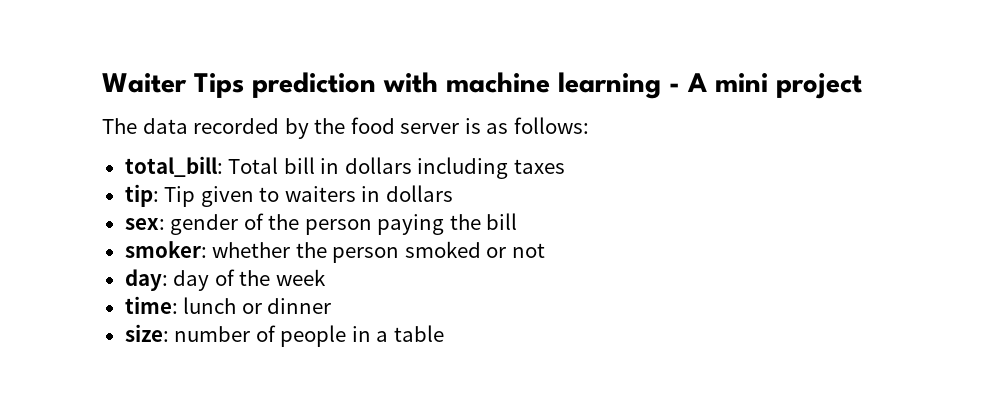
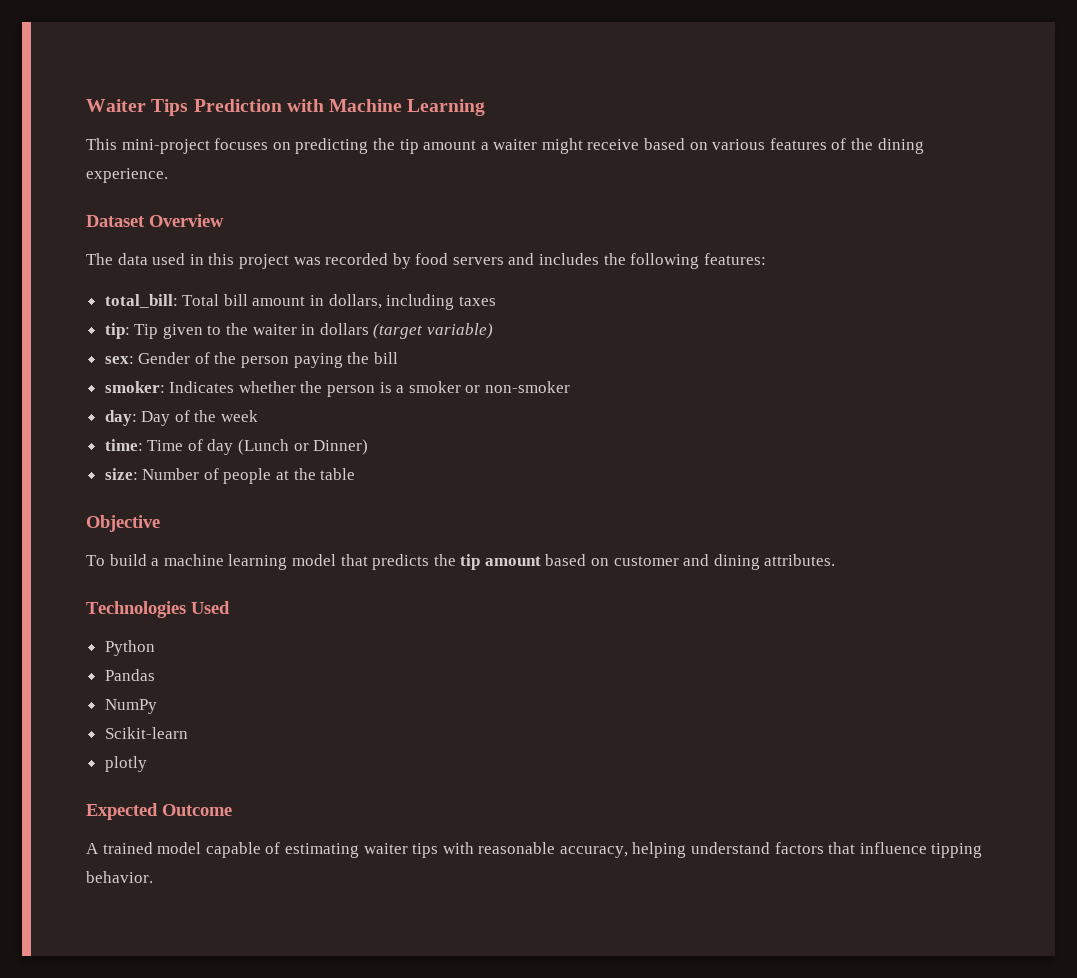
[252,72,862,99] [102,117,589,139] prediction with machine learning - A mini project // The data recorded by the food server is as follows: -> [193,99,486,116] [86,138,924,154] [86,168,168,183] [86,214,224,227] [86,253,766,269] Prediction with Machine Learning // This mini-project focuses on predicting the tip amount a waiter might receive based on various features of the dining experience. // Dataset Overview // The data used in this project was recorded by food servers and includes the following features:
[320,157,412,174] in dollars -> [252,294,382,309] amount in dollars,
[284,185,453,202] waiters in dollars -> [226,323,494,339] the waiter in dollars (target variable)
[170,214,239,235] gender -> [138,352,191,364] Gender
(207, 249) none -> [169,381,235,393] Indicates
[404,241,545,258] smoked or not -> [379,381,571,393] is a smoker or non-smoker
[173,270,210,291] day -> [141,411,171,426] Day
[183,297,332,314] lunch or dinner -> [147,439,369,455] Time of day (Lunch or Dinner)
[174,326,251,342] number -> [142,468,200,480] Number
[351,325,444,342] in a table -> [276,468,356,480] [86,515,160,532] [86,554,836,570] [86,601,230,618] [104,640,155,656] [104,669,155,681] [104,699,157,714] [104,727,188,739] [104,756,147,772] [86,803,232,820] [86,842,983,858] [86,871,153,883] at the table // Objective // To build a machine learning model that predicts the tip amount based on customer and dining attributes. // Technologies Used // Python // Pandas // NumPy // Scikit-learn // plotly // Expected Outcome // A trained model capable of estimating waiter tips with reasonable accuracy, helping understand factors that influence tipping behavior.

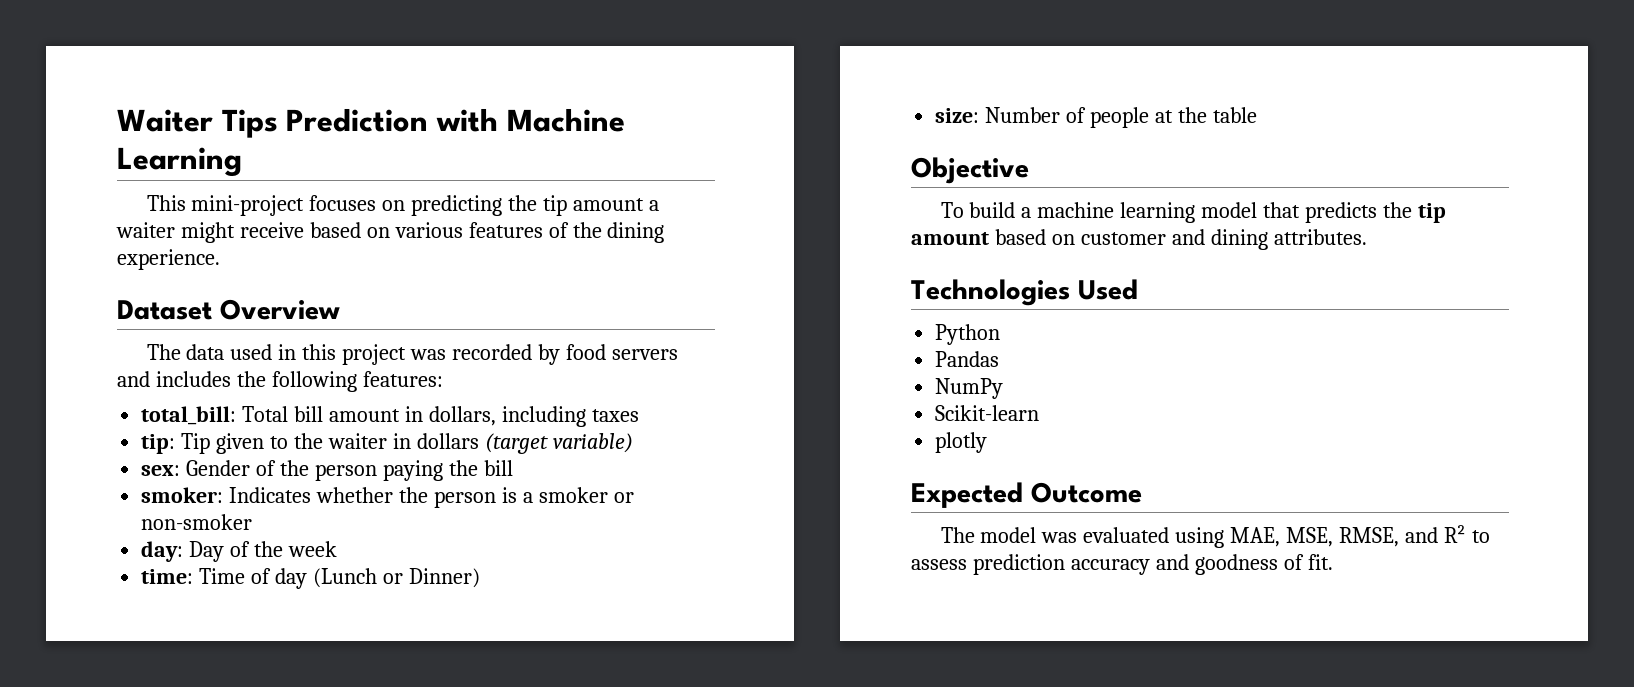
[86,842,983,858] [86,871,153,883] A trained model capable of estimating waiter tips with reasonable accuracy, helping understand factors that influence tipping behavior. -> [940,525,1490,548] [911,554,1333,575] The model was evaluated using MAE, MSE, RMSE, and R² to assess prediction accuracy and goodness of fit.

